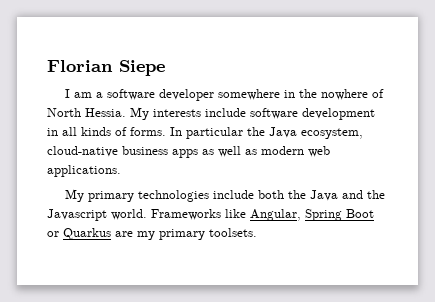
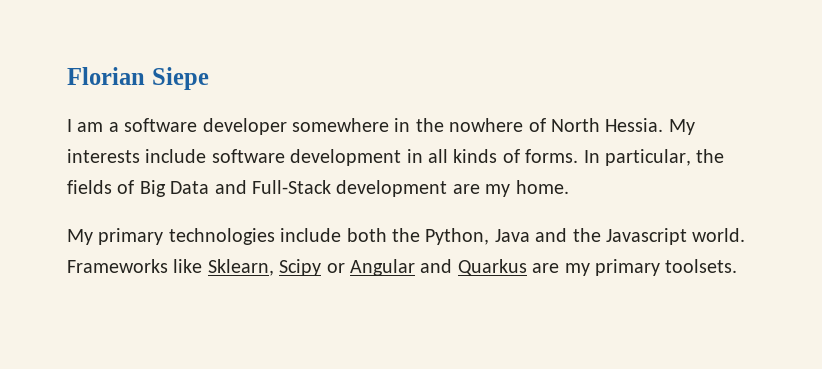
[186,127,363,139] [47,146,330,158] [47,165,121,177] particular the Java ecosystem, cloud-native business apps as well as modern web applications. -> [604,149,725,166] [67,180,569,197] particular, the fields of Big Data and Full-Stack development are my home.
(306, 194) none -> [425,228,490,245] Python,
[250,209,374,221] [47,231,59,237] Angular, Spring Boot or -> [207,259,453,276] Sklearn, Scipy or Angular and

